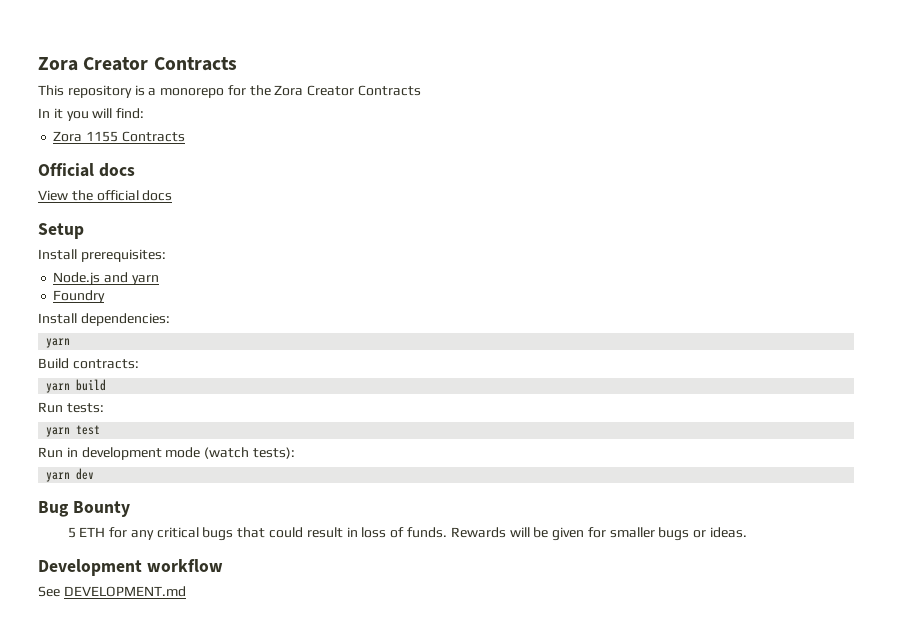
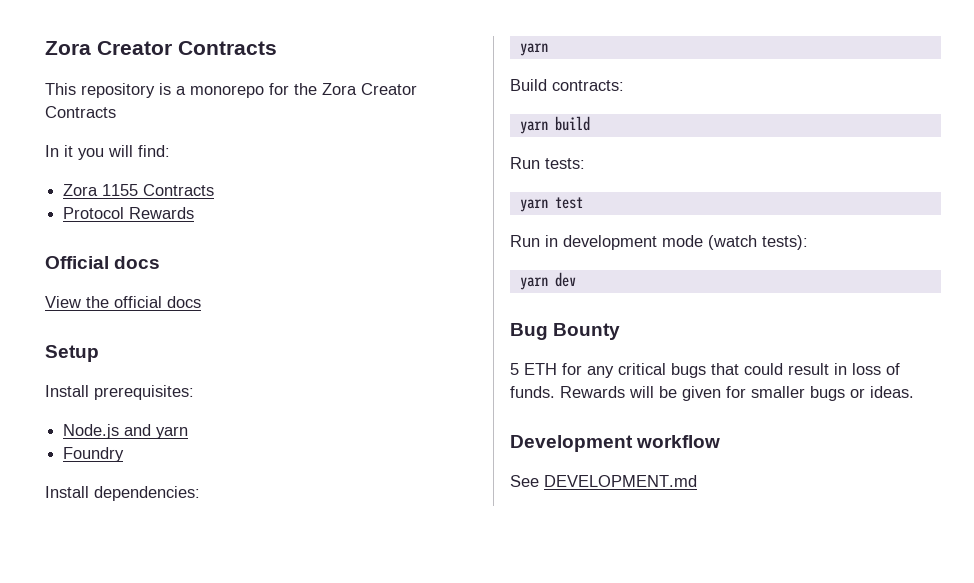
(185, 136) none -> [63,207,195,219] // Protocol Rewards

